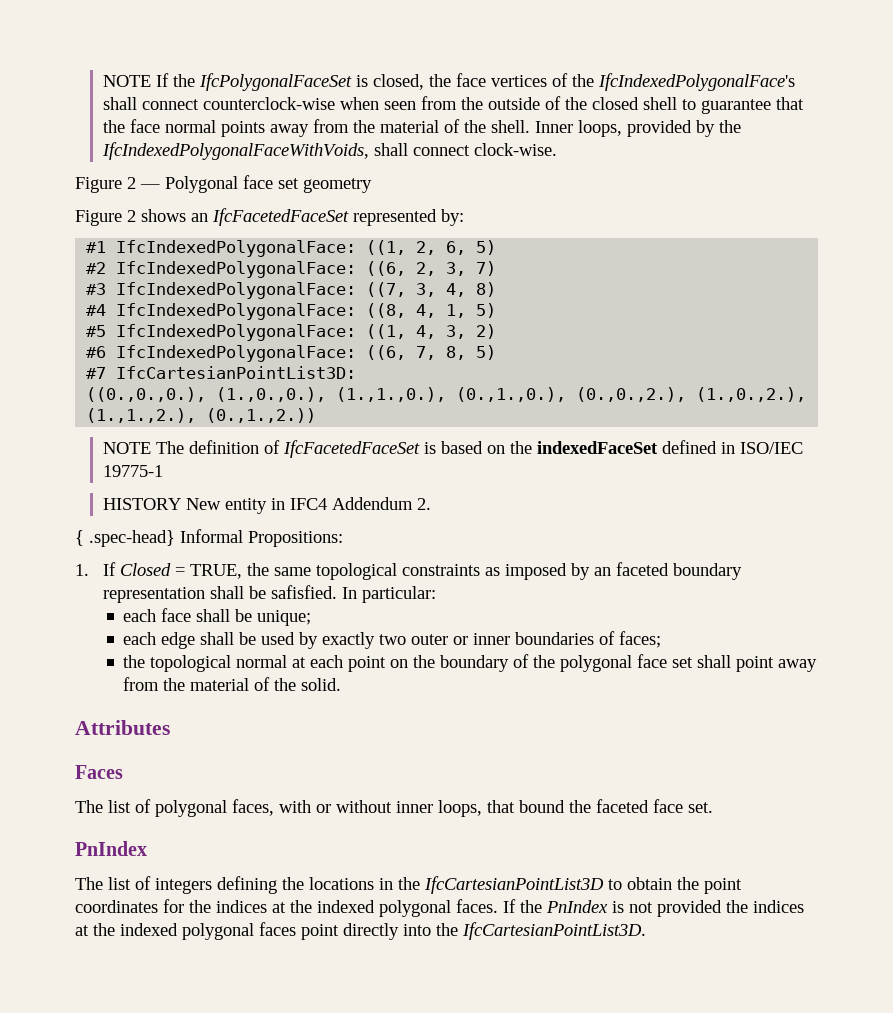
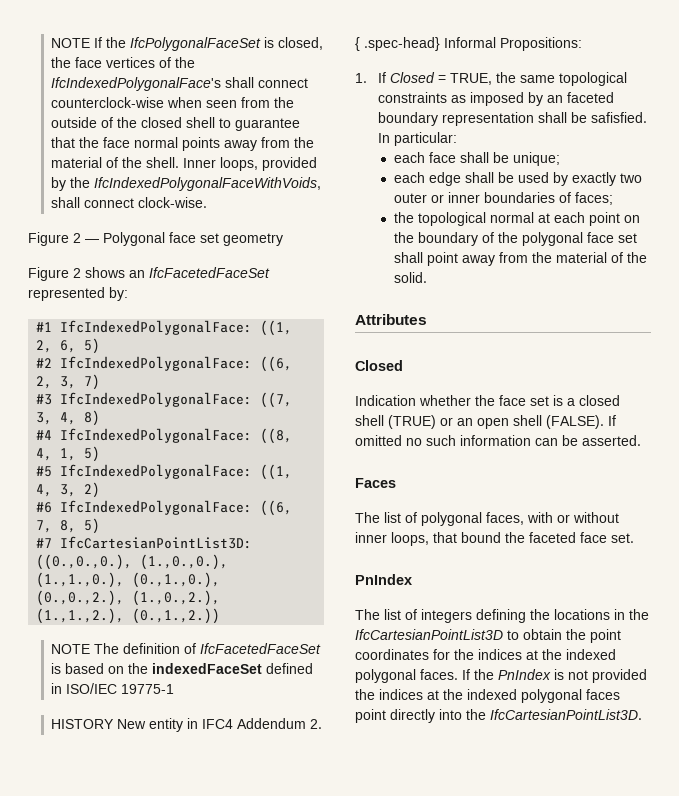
(170, 727) none -> [355,360,403,371] [355,395,620,406] [355,415,616,429] [355,435,641,446] // Closed // Indication whether the face set is a closed shell (TRUE) or an open shell (FALSE). If omitted no such information can be asserted.

